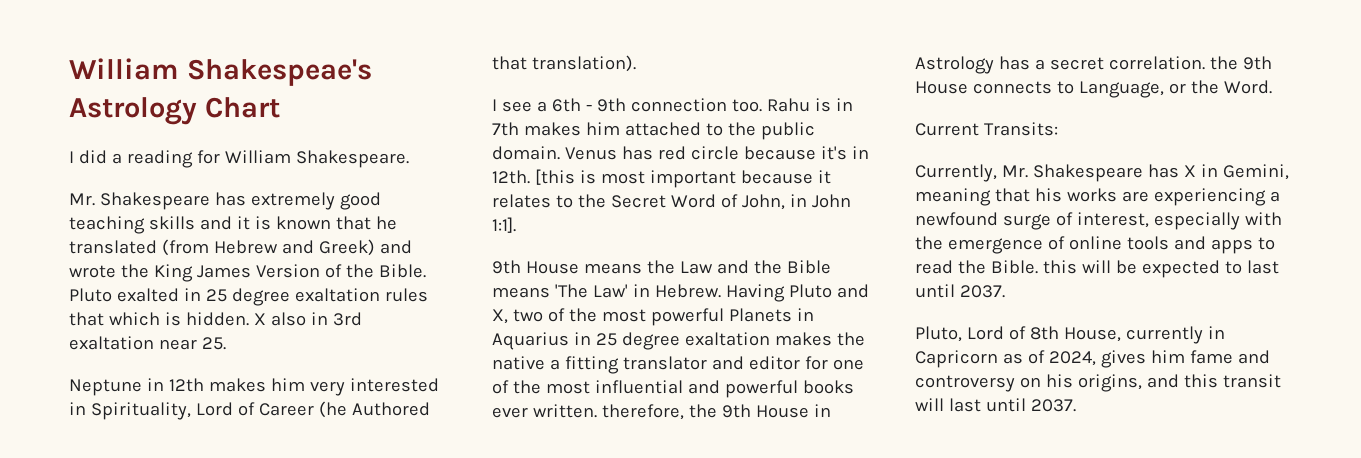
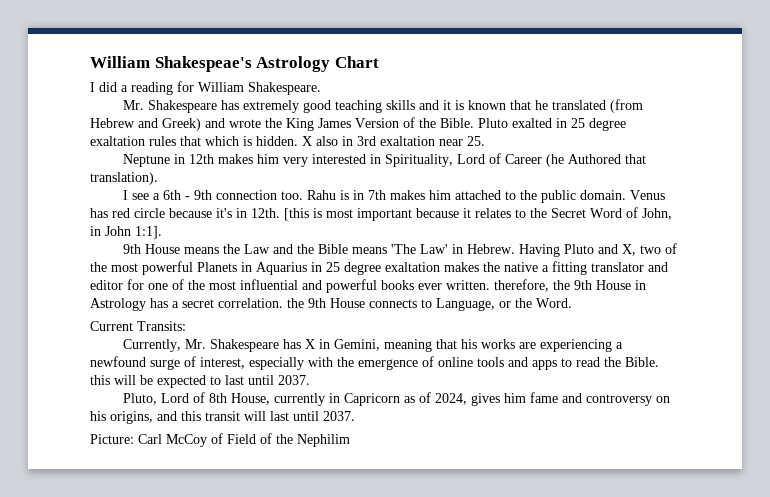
(1076, 405) none -> [90,433,350,447] // Picture: Carl McCoy of Field of the Nephilim

